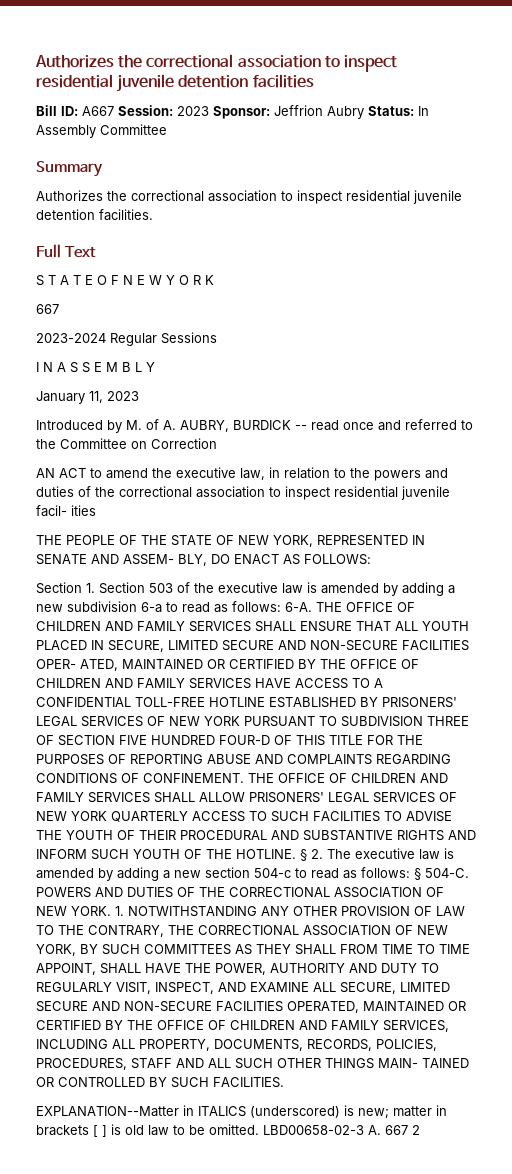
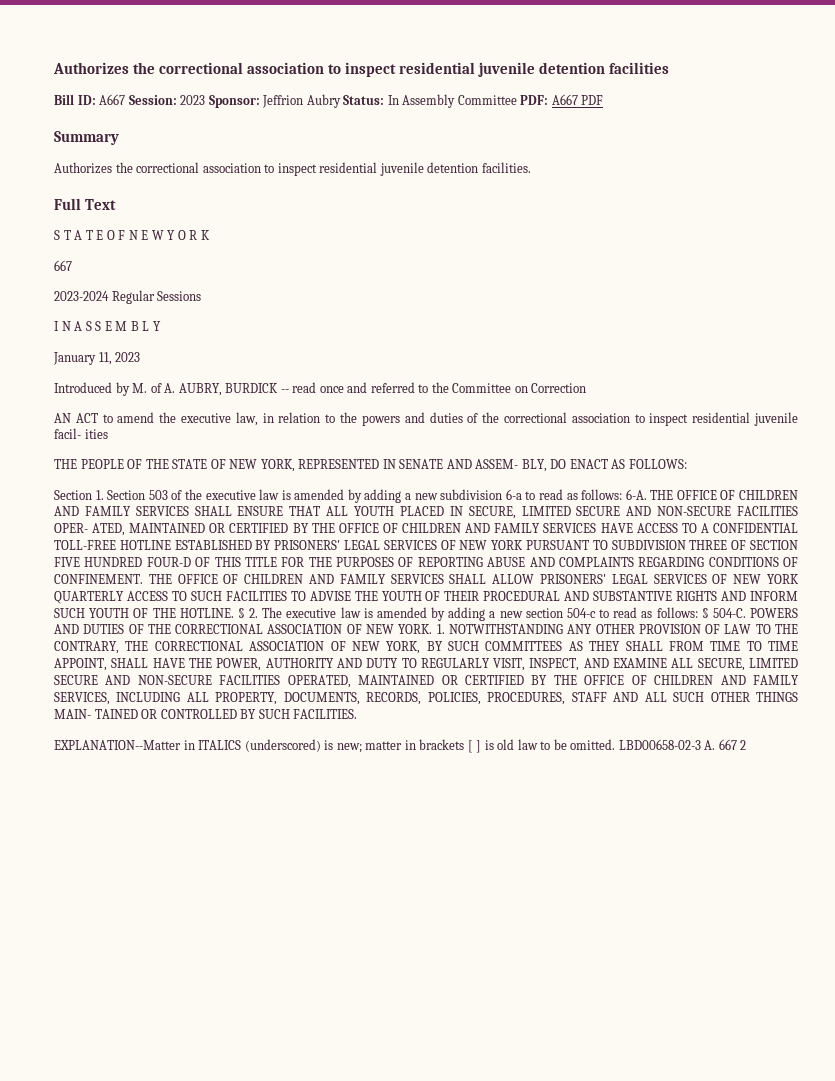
(167, 129) none -> [520,94,604,105] PDF: A667 PDF

